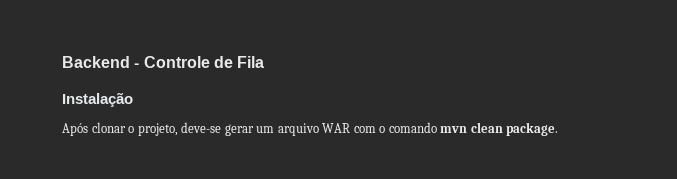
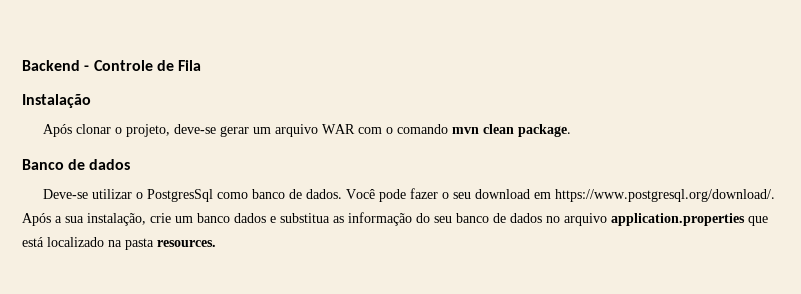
(559, 129) none -> [22,159,131,170] [42,188,775,202] [22,212,768,226] [22,237,216,250] // Banco de dados // Deve-se utilizar o PostgresSql como banco de dados. Você pode fazer o seu download em https://www.postgresql.org/download/. Após a sua instalação, crie um banco dados e substitua as informação do seu banco de dados no arquivo application.properties que está localizado na pasta resources.

